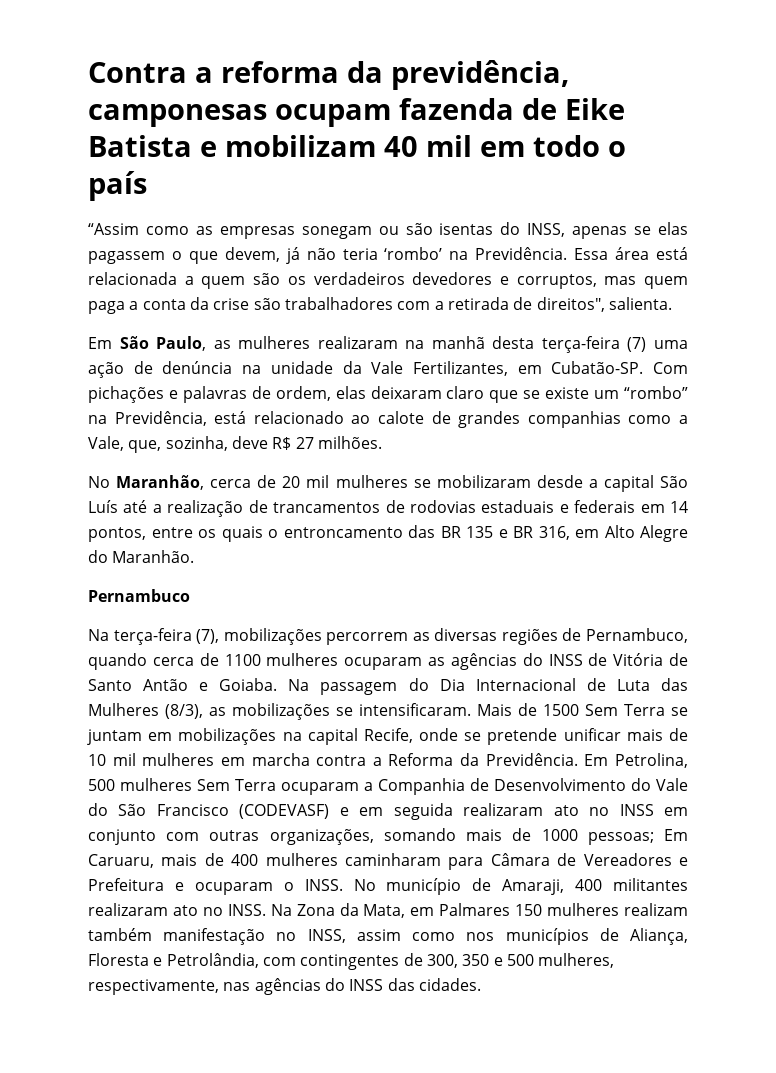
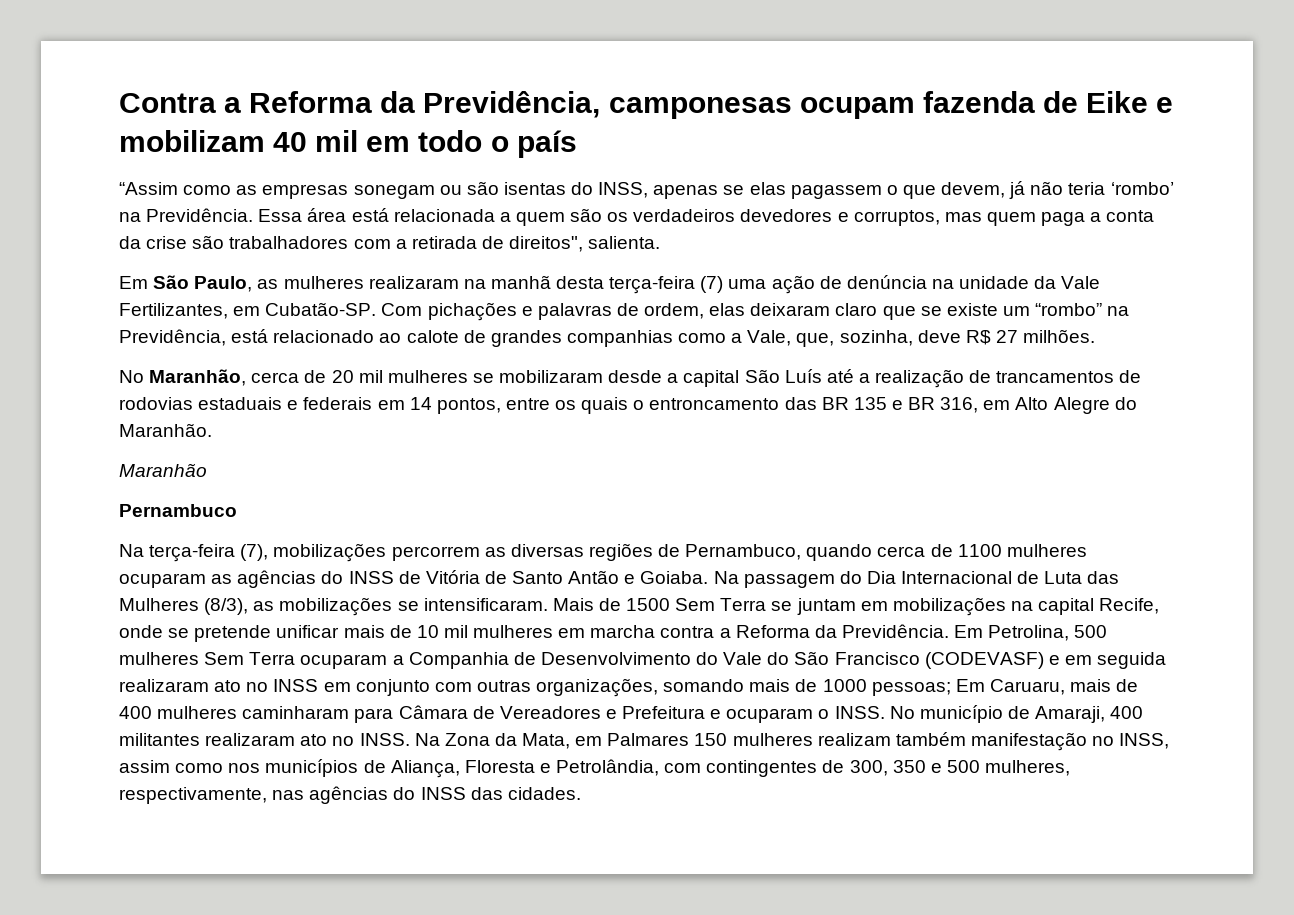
[220,60,569,90] reforma da previdência, -> [249,91,601,118] Reforma da Previdência,
[88,135,192,157] Batista -> (1148, 102) none
(195, 556) none -> [119,463,207,477] // Maranhão

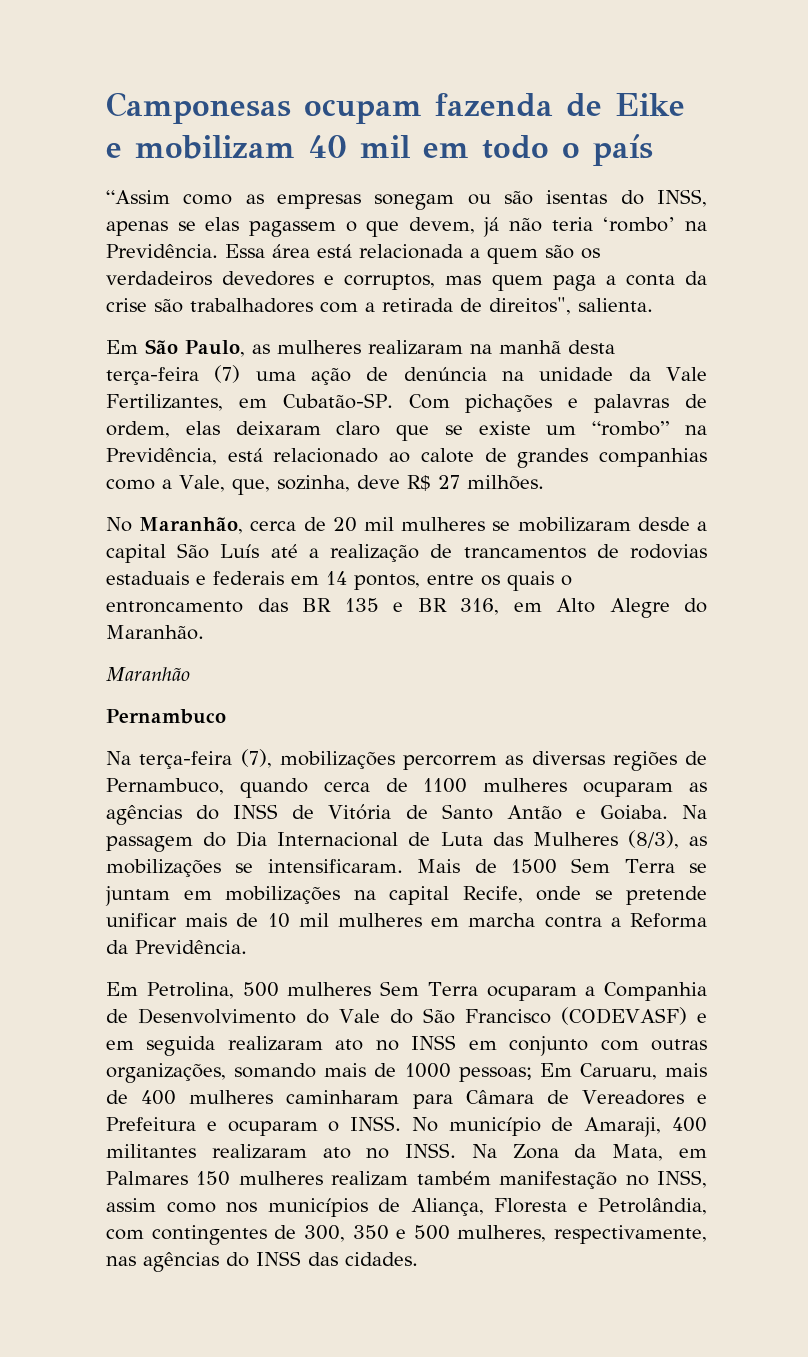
[119,91,792,119] Contra a Reforma da Previdência, camponesas -> [106,92,291,124] Camponesas
(949, 631) none -> (247, 947) //

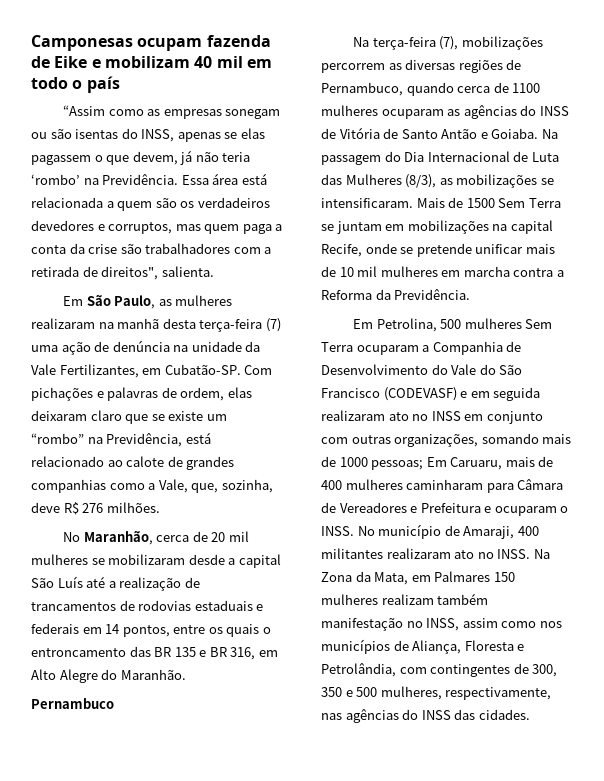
[437,475,460,489] 27 -> [82,503,104,513] 276
[106,667,190,681] // Maranhão -> (186, 674) none

